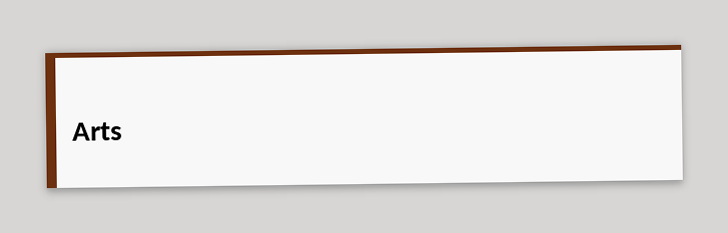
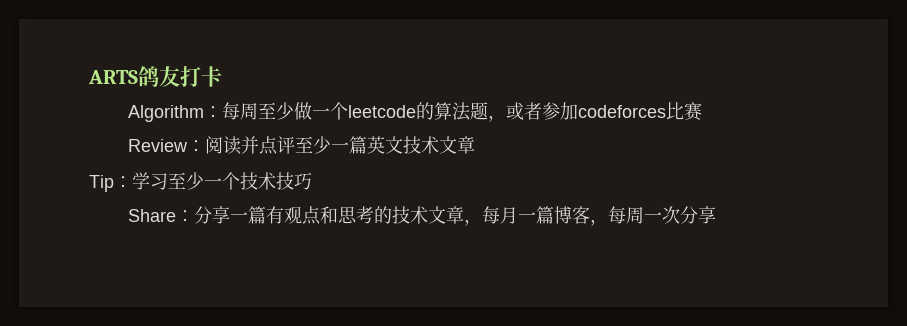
[72,122,123,141] Arts -> [88,66,222,87] [127,102,702,122] [127,136,475,155] [89,172,312,192] [127,206,716,226] ARTS鸽友打卡 // Algorithm：每周至少做一个leetcode的算法题，或者参加codeforces比赛 // Review：阅读并点评至少一篇英文技术文章 // Tip：学习至少一个技术技巧 // Share：分享一篇有观点和思考的技术文章，每月一篇博客，每周一次分享

